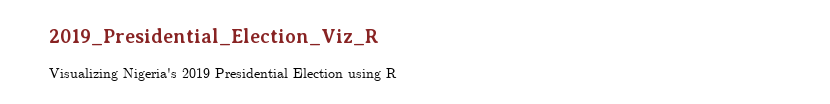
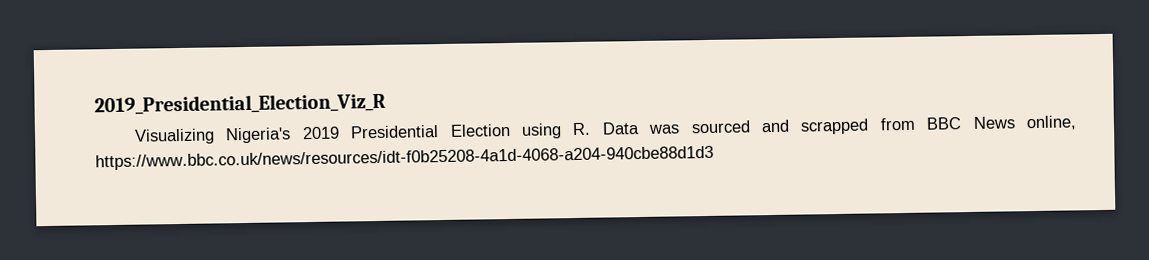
[386,68,397,78] R -> [572,115,1077,136] [95,145,714,171] R. Data was sourced and scrapped from BBC News online, https://www.bbc.co.uk/news/resources/idt-f0b25208-4a1d-4068-a204-940cbe88d1d3

